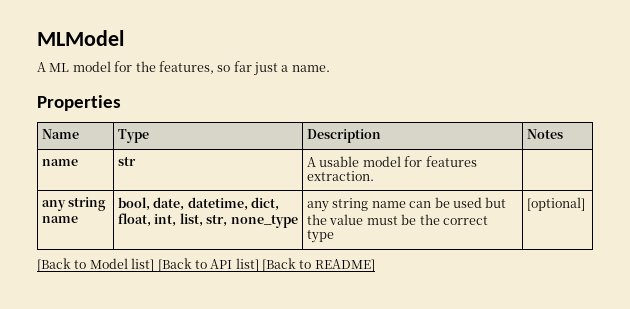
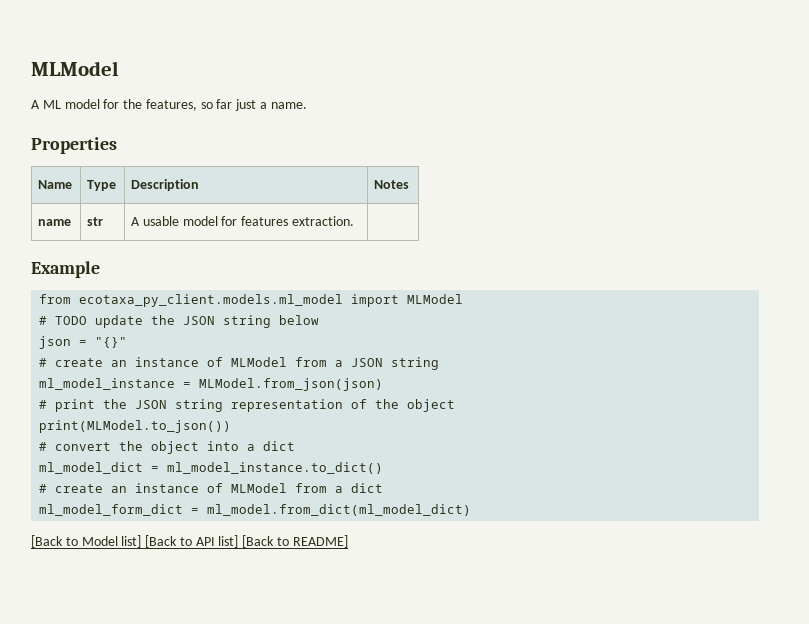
[42,197,107,211] [42,216,79,223] [118,197,280,211] [118,213,298,228] [307,197,507,212] [307,214,488,225] [307,230,335,243] [527,197,586,211] // any string name | bool, date, datetime, dict, float, int, list, str, none_type | any string name can be used but the value must be the correct type | [optional] -> [31,261,100,278] [39,294,464,307] [39,315,320,328] [39,336,128,349] [39,357,440,370] [39,378,384,391] [39,399,456,412] [39,420,232,433] [39,441,296,454] [39,462,384,474] [39,483,384,493] [39,504,472,516] // Example // from ecotaxa_py_client.models.ml_model import MLModel // # TODO update the JSON string below // json = "{}" // # create an instance of MLModel from a JSON string // ml_model_instance = MLModel.from_json(json) // # print the JSON string representation of the object // print(MLModel.to_json()) // # convert the object into a dict // ml_model_dict = ml_model_instance.to_dict() // # create an instance of MLModel from a dict // ml_model_form_dict = ml_model.from_dict(ml_model_dict)

